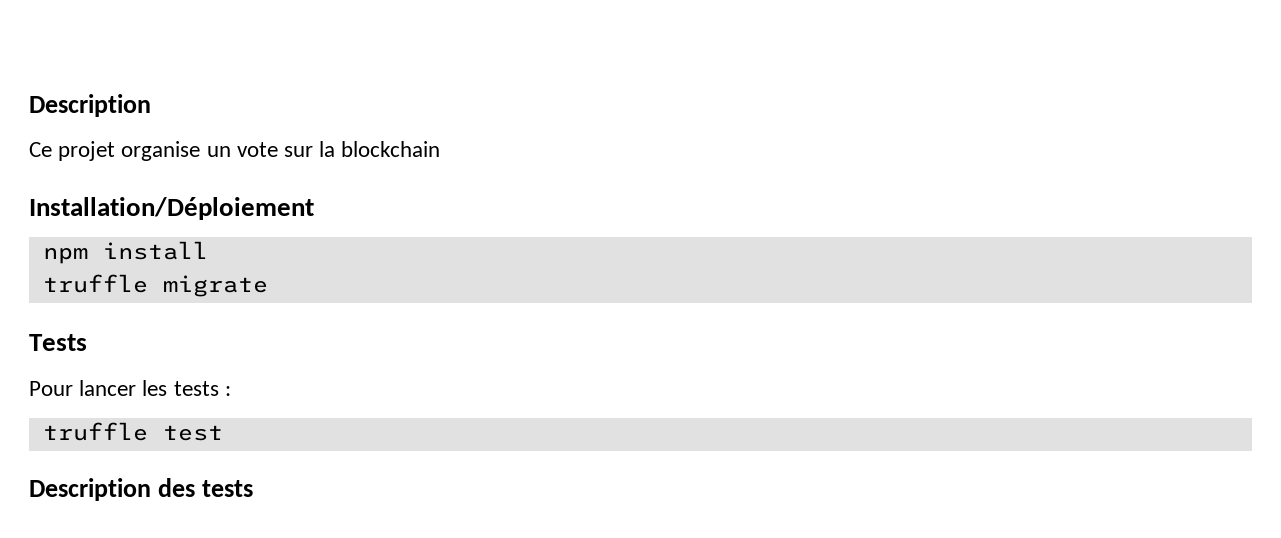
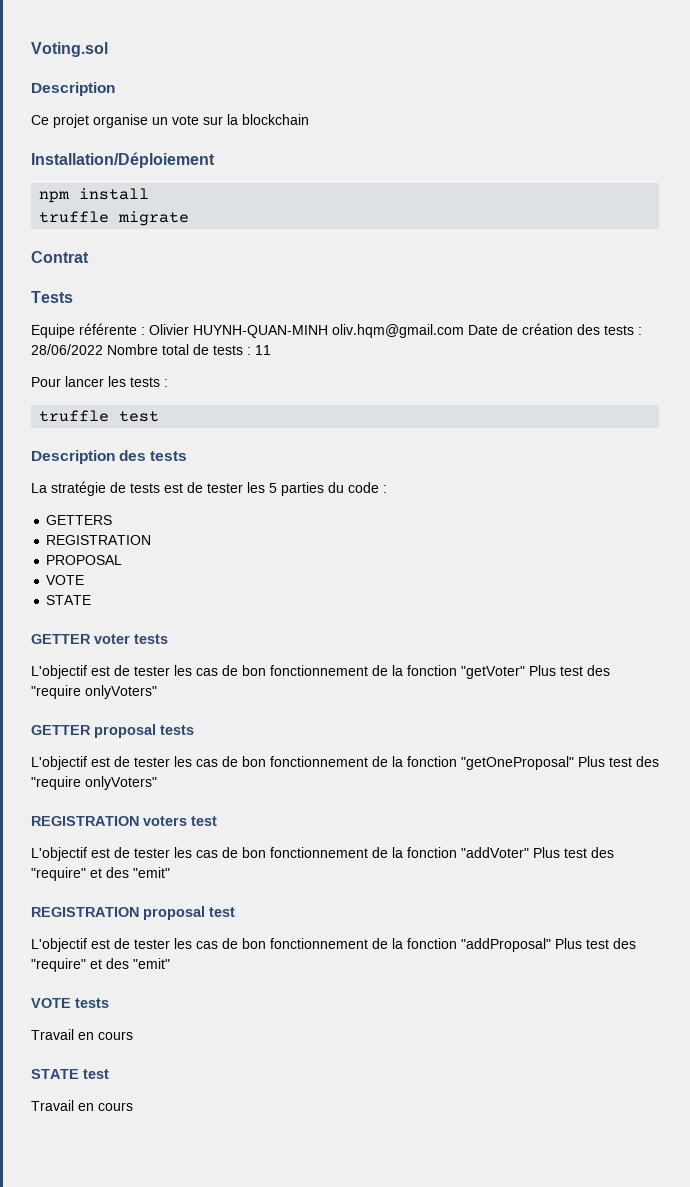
(29, 105) none -> [31,42,108,57] Voting.sol //
(268, 286) none -> [31,251,89,263] // Contrat
(87, 342) none -> [31,323,642,338] [31,344,271,355] // Equipe référente : Olivier HUYNH-QUAN-MINH oliv.hqm@gmail.com Date de création des tests : 28/06/2022 Nombre total de tests : 11
(253, 488) none -> [31,481,387,496] [46,515,113,525] [46,535,152,545] [46,555,123,565] [46,575,85,585] [46,595,92,605] [31,634,168,644] [31,665,610,679] [31,685,157,699] [31,724,194,738] [31,756,659,770] [31,776,157,790] [31,816,217,826] [31,847,614,861] [31,867,170,881] [31,906,235,920] [31,938,636,952] [31,958,170,972] [31,998,109,1008] [31,1029,133,1040] [31,1069,109,1079] [31,1100,133,1111] // La stratégie de tests est de tester les 5 parties du code : // GETTERS // REGISTRATION // PROPOSAL // VOTE // STATE // GETTER voter tests // L'objectif est de tester les cas de bon fonctionnement de la fonction "getVoter" Plus test des "require onlyVoters" // GETTER proposal tests // L'objectif est de tester les cas de bon fonctionnement de la fonction "getOneProposal" Plus test des "require onlyVoters" // REGISTRATION voters test // L'objectif est de tester les cas de bon fonctionnement de la fonction "addVoter" Plus test des "require" et des "emit" // REGISTRATION proposal test // L'objectif est de tester les cas de bon fonctionnement de la fonction "addProposal" Plus test des "require" et des "emit" // VOTE tests // Travail en cours // STATE test // Travail en cours

